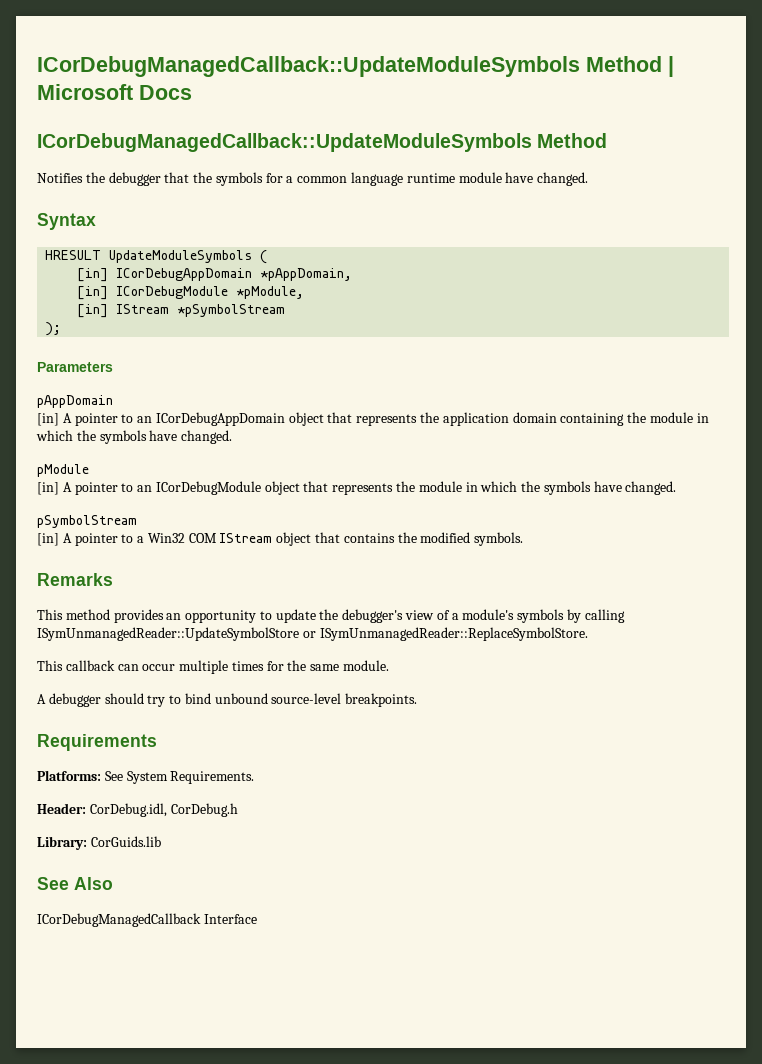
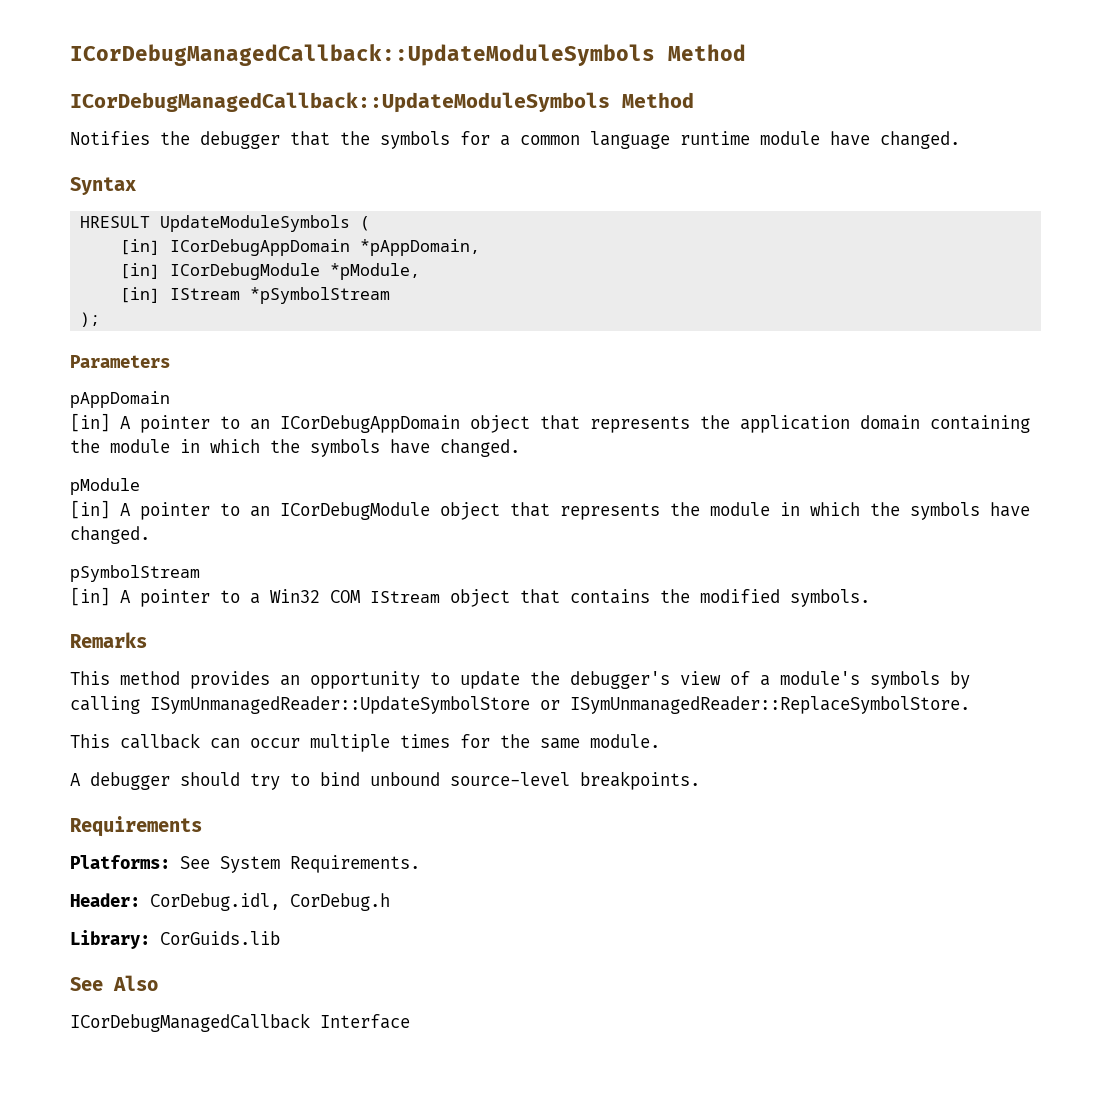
[37,56,674,77] [37,84,192,100] ICorDebugManagedCallback::UpdateModuleSymbols Method | Microsoft Docs -> [70,44,746,66] ICorDebugManagedCallback::UpdateModuleSymbols Method

